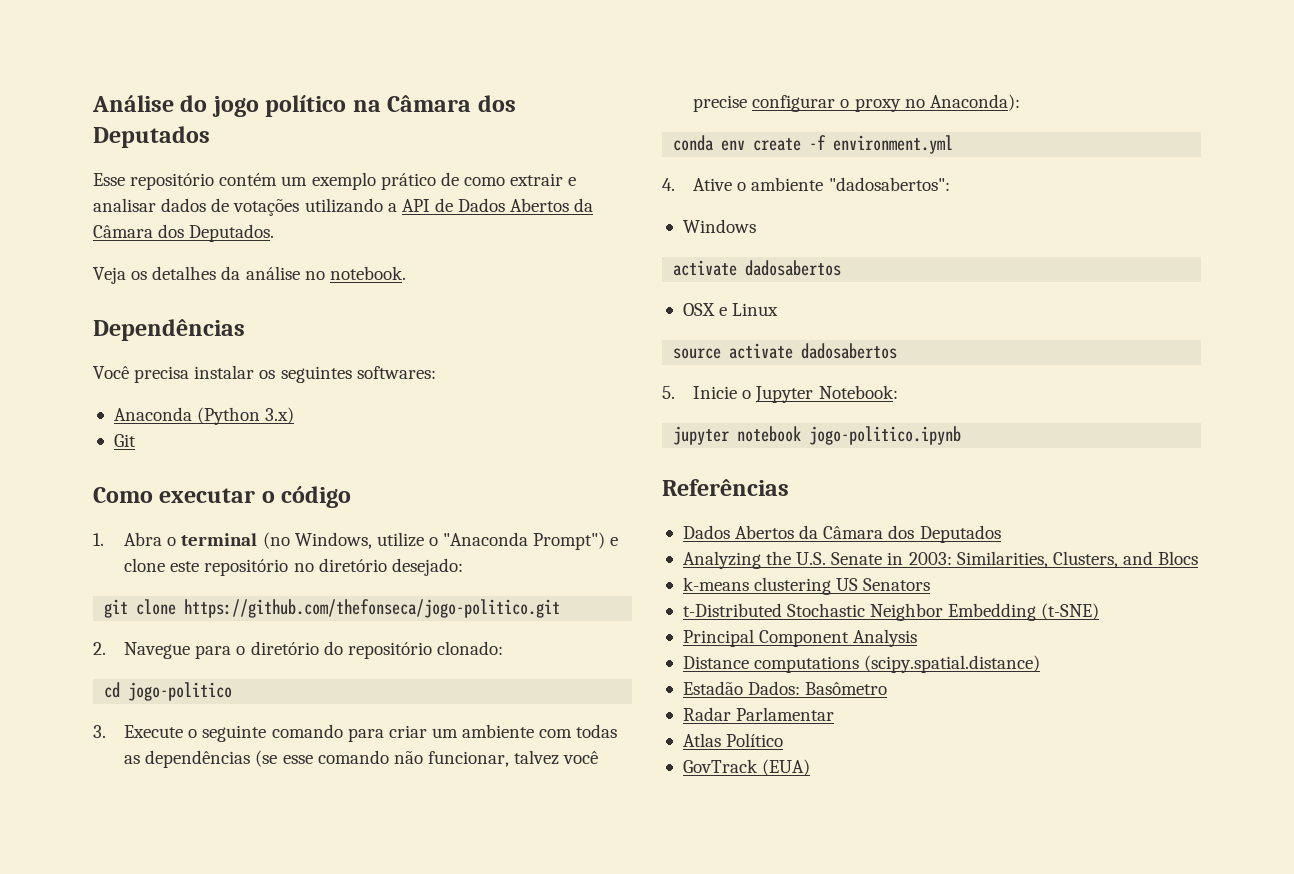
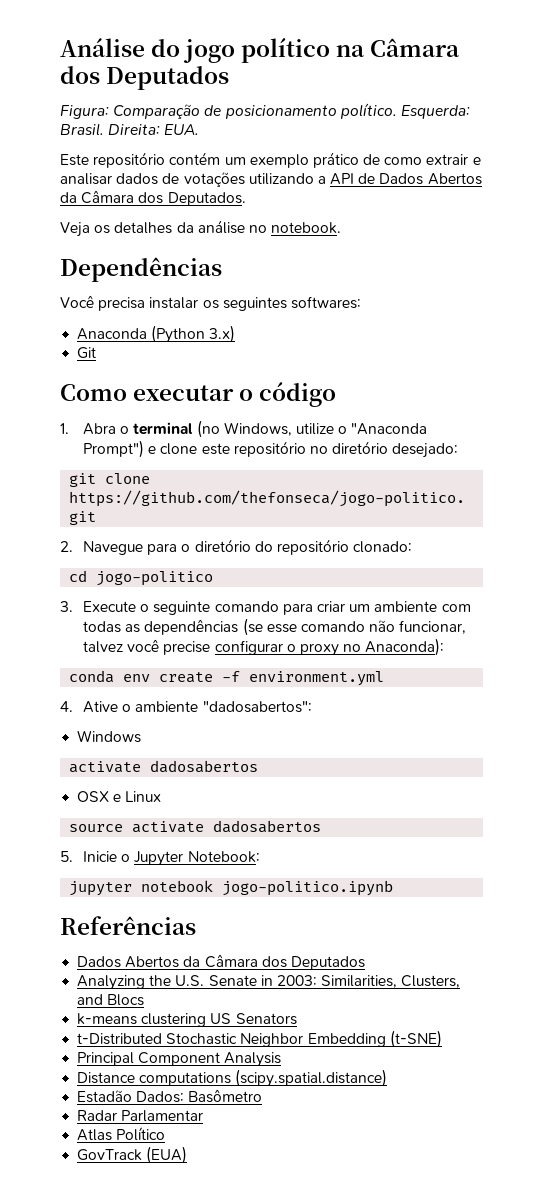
[93,173,125,186] Esse -> [60,103,470,119] [60,123,200,136] [60,154,89,166] Figura: Comparação de posicionamento político. Esquerda: Brasil. Direita: EUA. // Este

